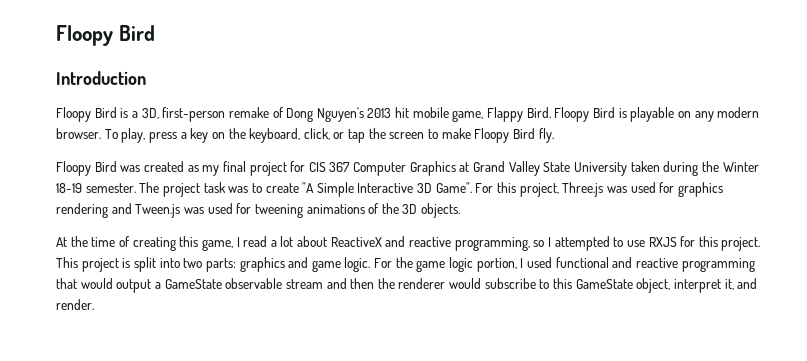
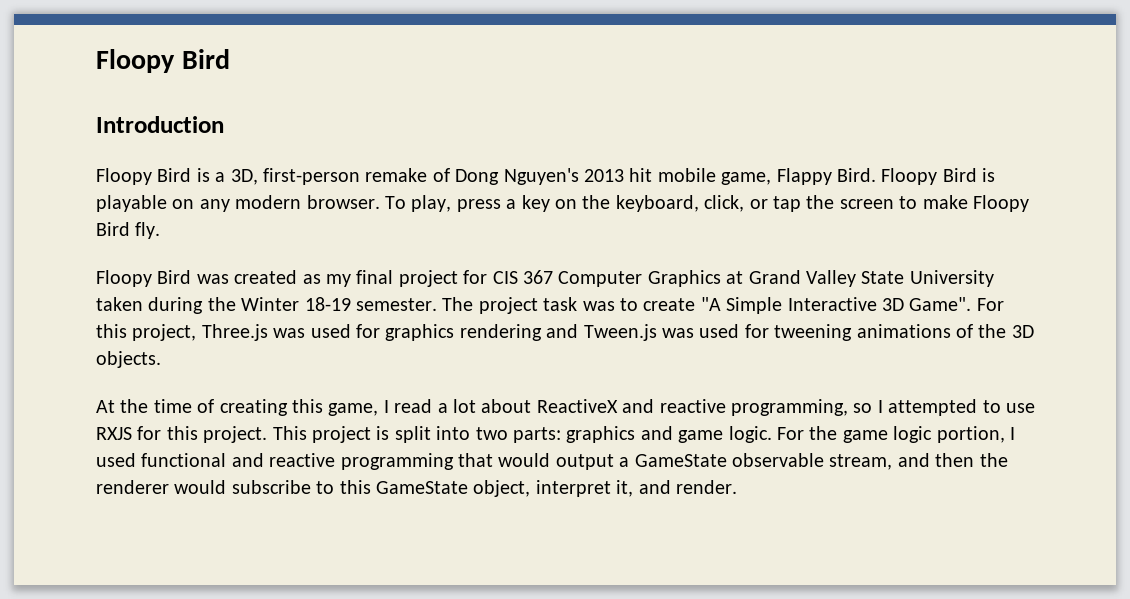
[285,279,323,289] stream -> [829,454,893,470] stream,

